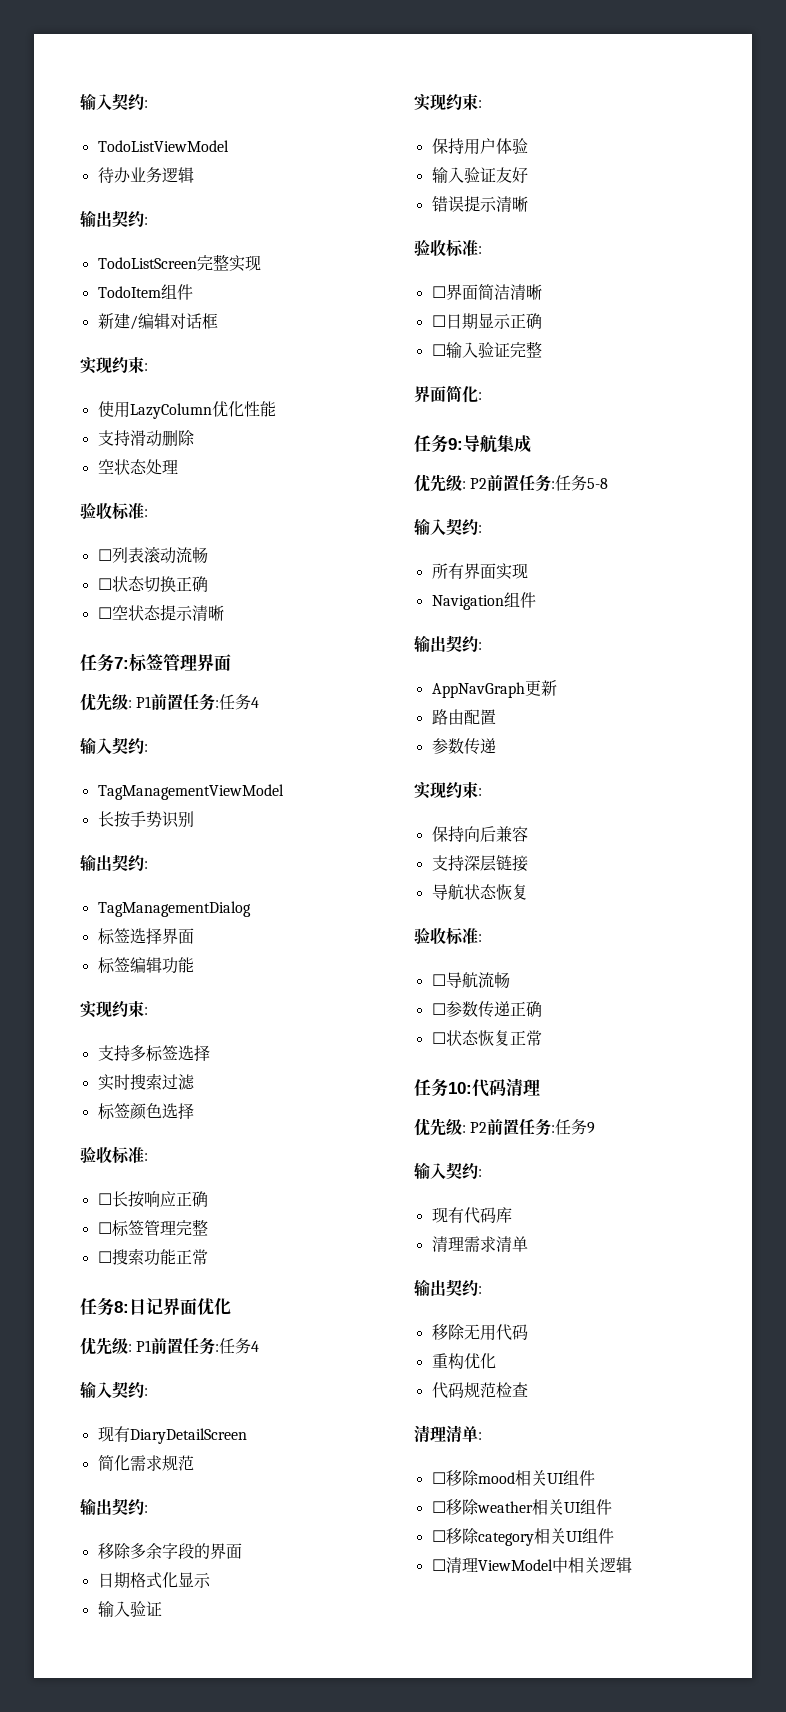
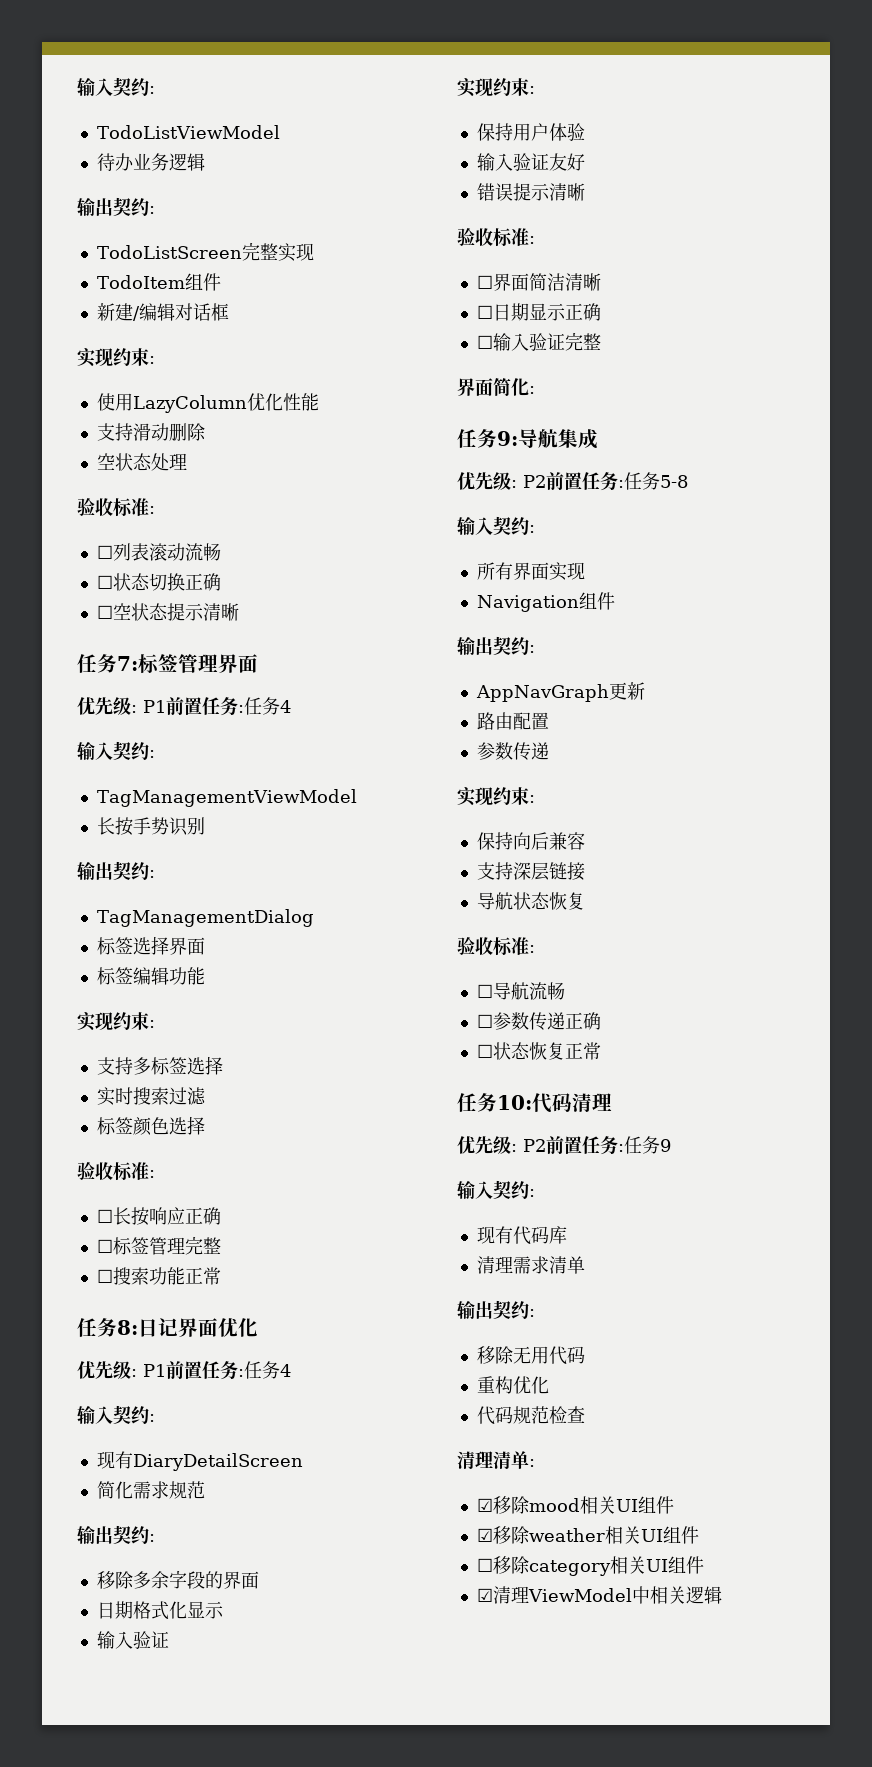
[431,1472,446,1484] ☐ -> [476,1498,493,1512] ☑
[431,1501,446,1513] ☐ -> [476,1528,493,1542] ☑
[431,1559,446,1571] ☐ -> [476,1588,493,1602] ☑

